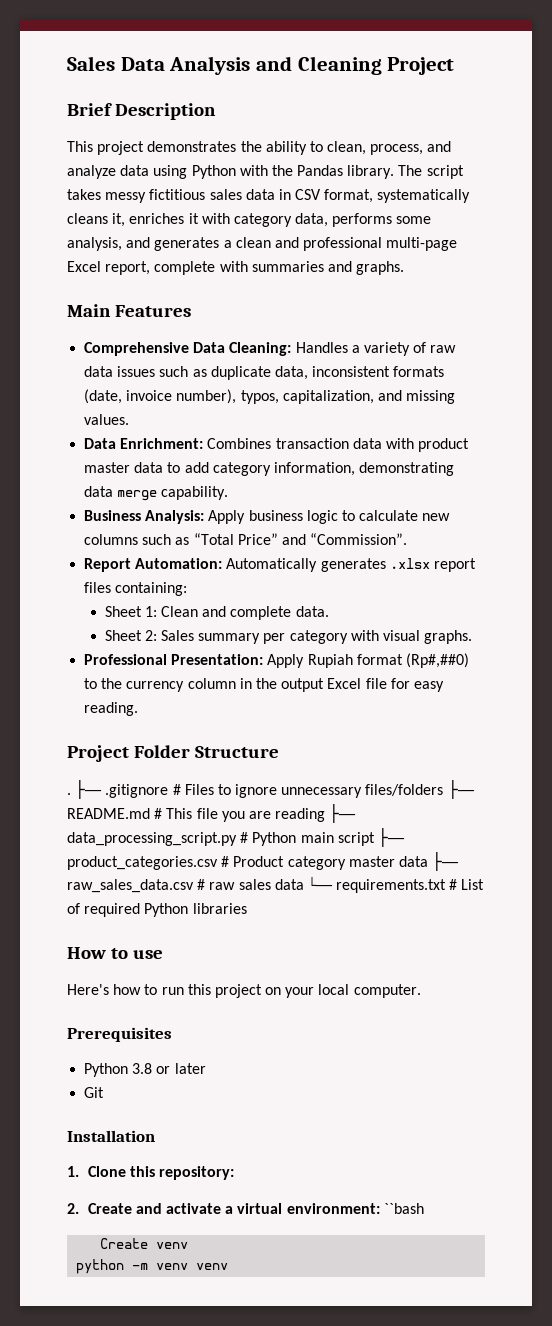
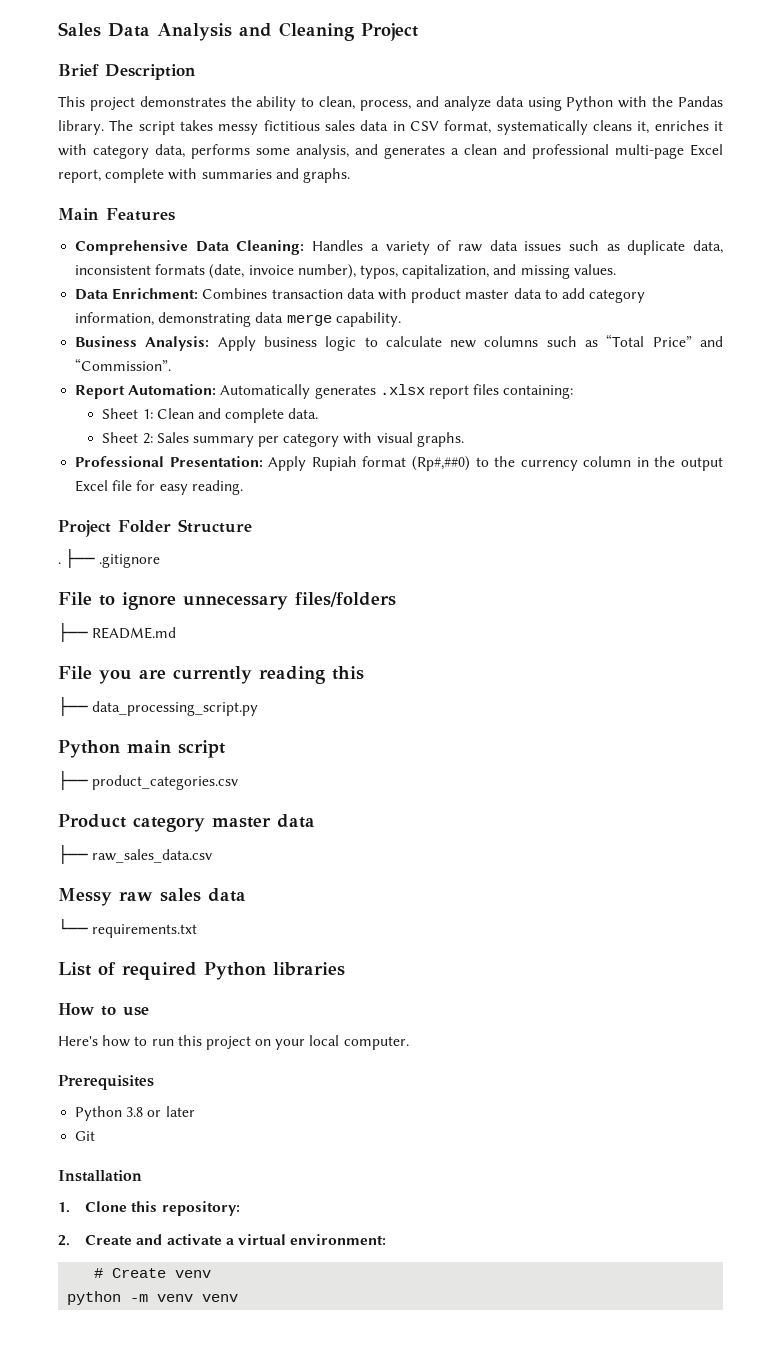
[172,784,214,795] # Files -> [58,592,92,605] // File
(444, 790) none -> (396, 599) //
[154,808,326,822] # This file you are reading -> [58,666,364,684] // File you are currently reading this //
[240,832,249,843] # -> (259, 708) //
(375, 839) none -> (225, 749) //
[221,856,230,867] # -> (239, 782) //
(428, 861) none -> (315, 821) //
[197,879,206,890] # -> [58,888,112,906] // Messy
(304, 884) none -> (246, 895) //
[449,879,458,890] # -> (198, 931) //
[383,1203,424,1214] ``bash // -> [94,1268,104,1278] // #

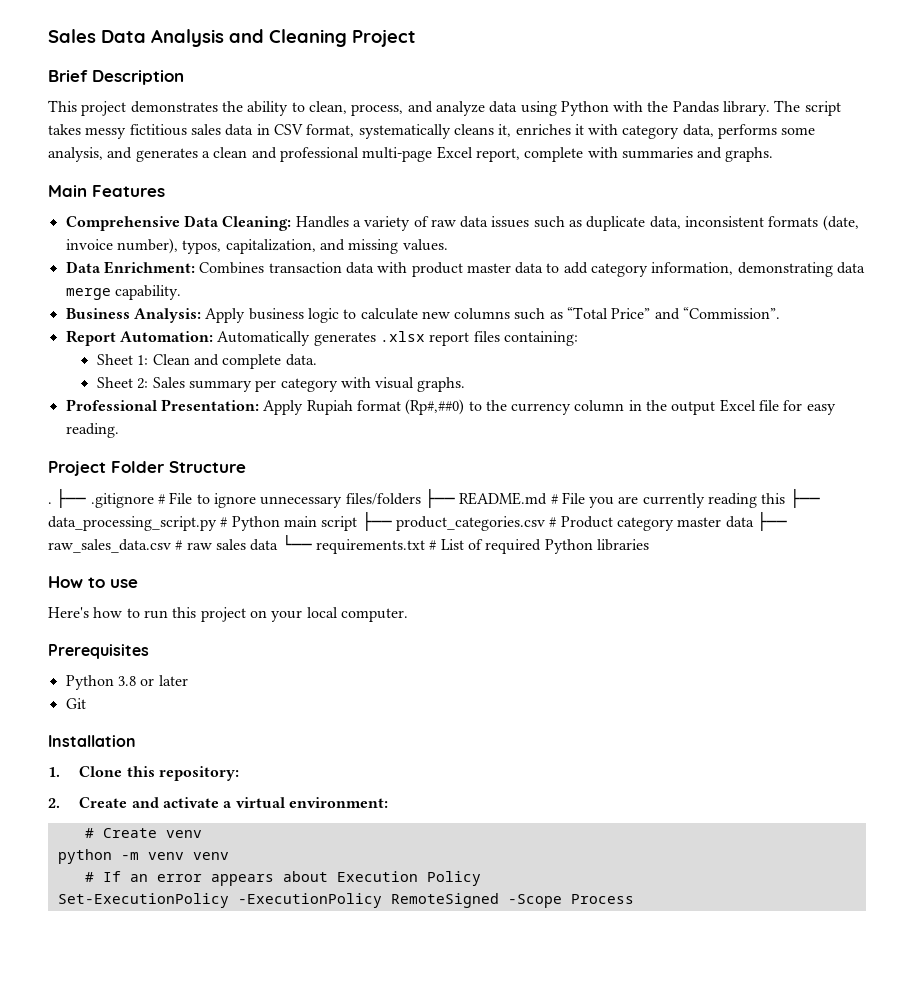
(161, 561) // -> [157,494,165,504] #
(396, 599) // -> (421, 499) none
(177, 633) // -> [550,494,558,504] #
(364, 673) // -> (786, 498) none
(259, 708) // -> [220,517,228,527] #
(225, 749) // -> (358, 523) none
(239, 782) // -> [549,517,557,527] #
(315, 821) // -> (754, 522) none
[58,888,112,906] // Messy -> [175,540,183,550] #
(246, 895) // -> (279, 545) none
(198, 931) // -> [429,540,437,550] #
(239, 1298) none -> [84,871,481,886] [57,893,634,908] // # If an error appears about Execution Policy // Set-ExecutionPolicy -ExecutionPolicy RemoteSigned -Scope Process

